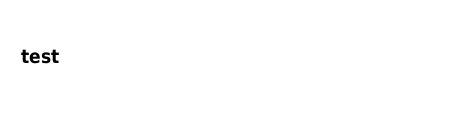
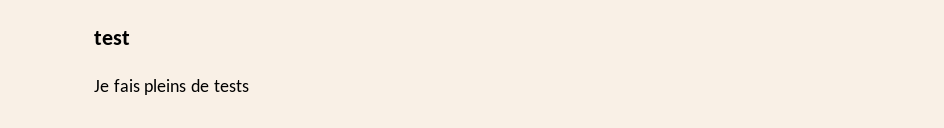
(59, 56) none -> [94,79,249,95] // Je fais pleins de tests

